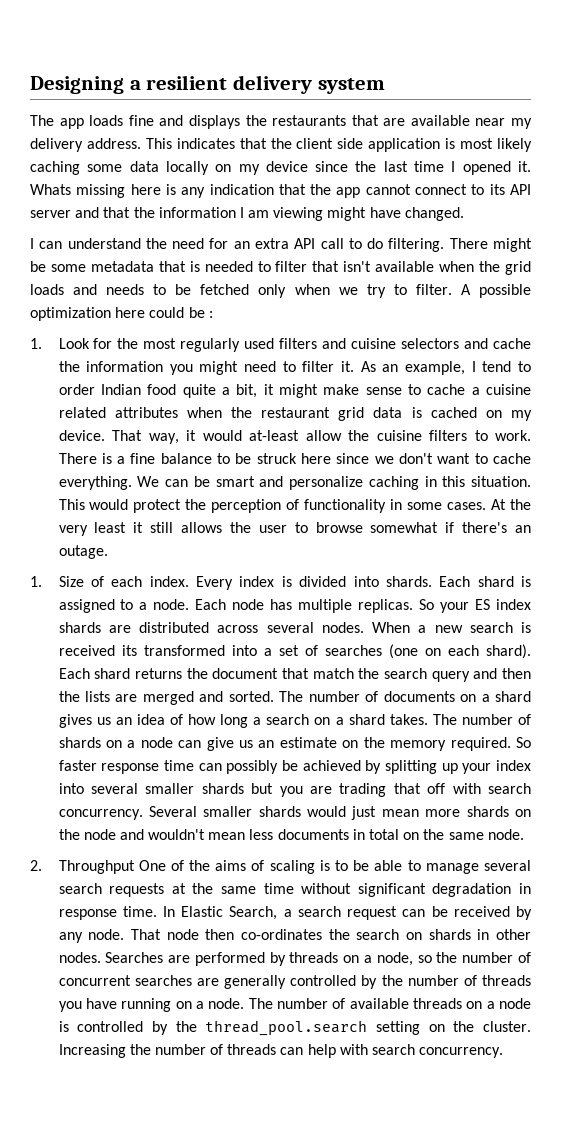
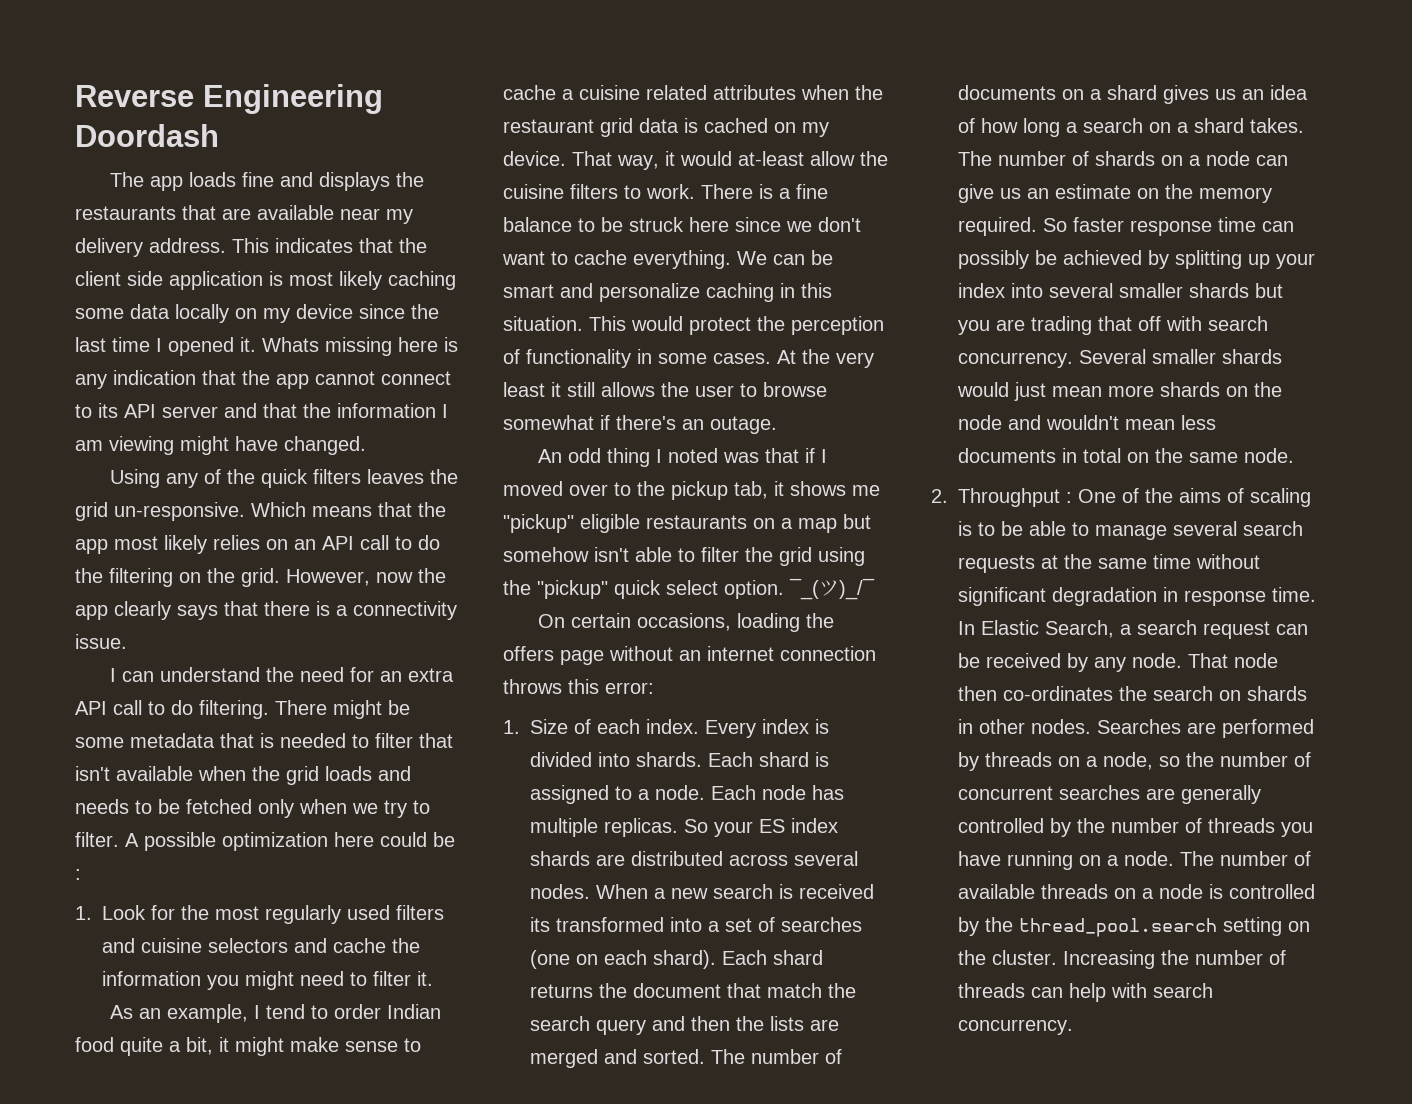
[30,75,385,94] Designing a resilient delivery system -> [75,84,383,114] [75,124,219,147] Reverse Engineering Doordash
(464, 214) none -> [109,469,458,488] [75,502,446,521] [75,535,440,554] [75,568,446,587] [75,601,457,620] [75,634,127,649] // Using any of the quick filters leaves the grid un-responsive. Which means that the app most likely relies on an API call to do the filtering on the grid. However, now the app clearly says that there is a connectivity issue.
(355, 366) none -> (433, 978) //
(108, 552) none -> [537,448,827,467] [503,481,880,500] [503,514,871,533] [503,547,865,566] [503,578,875,600] [537,613,834,632] [503,646,876,665] [503,679,654,694] // An odd thing I noted was that if I moved over to the pickup tab, it shows me "pickup" eligible restaurants on a map but somehow isn't able to filter the grid using the "pickup" quick select option. ¯_(ツ)_/¯ // On certain occasions, loading the offers page without an internet connection throws this error:
(135, 867) none -> [1066,492,1072,503] :

